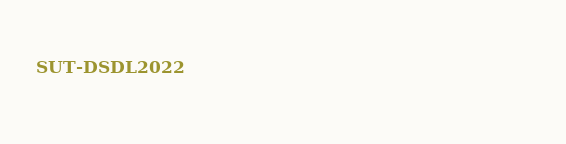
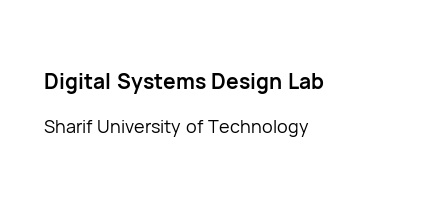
[36,61,185,73] SUT-DSDL2022 -> [44,73,325,94] [44,120,309,137] Digital Systems Design Lab // Sharif University of Technology

